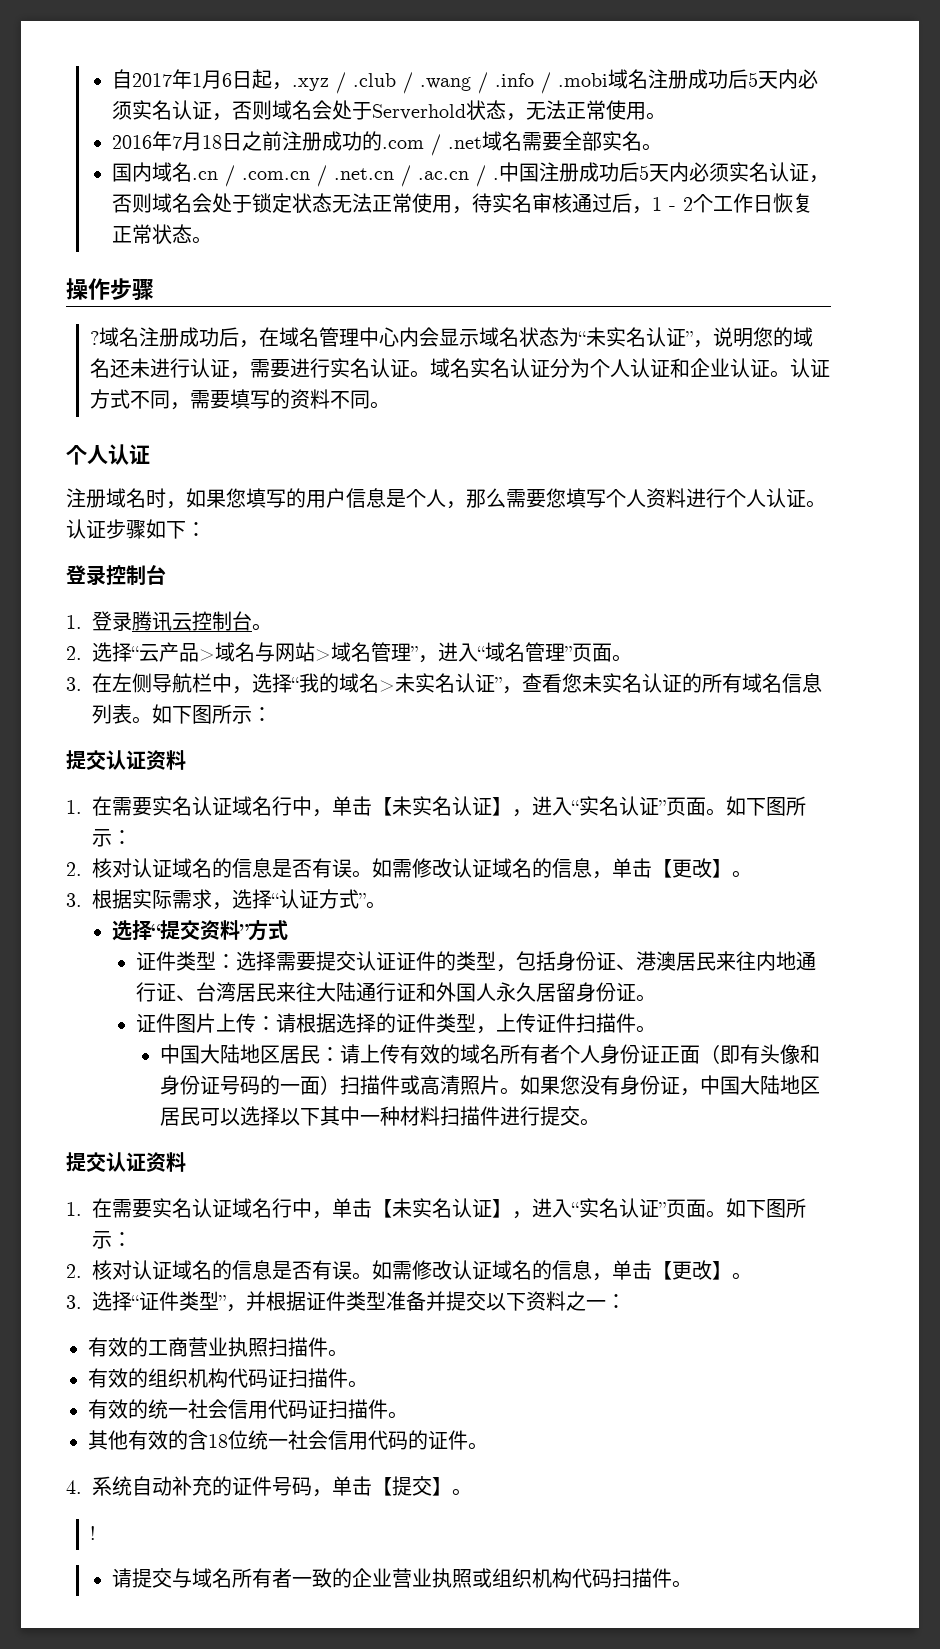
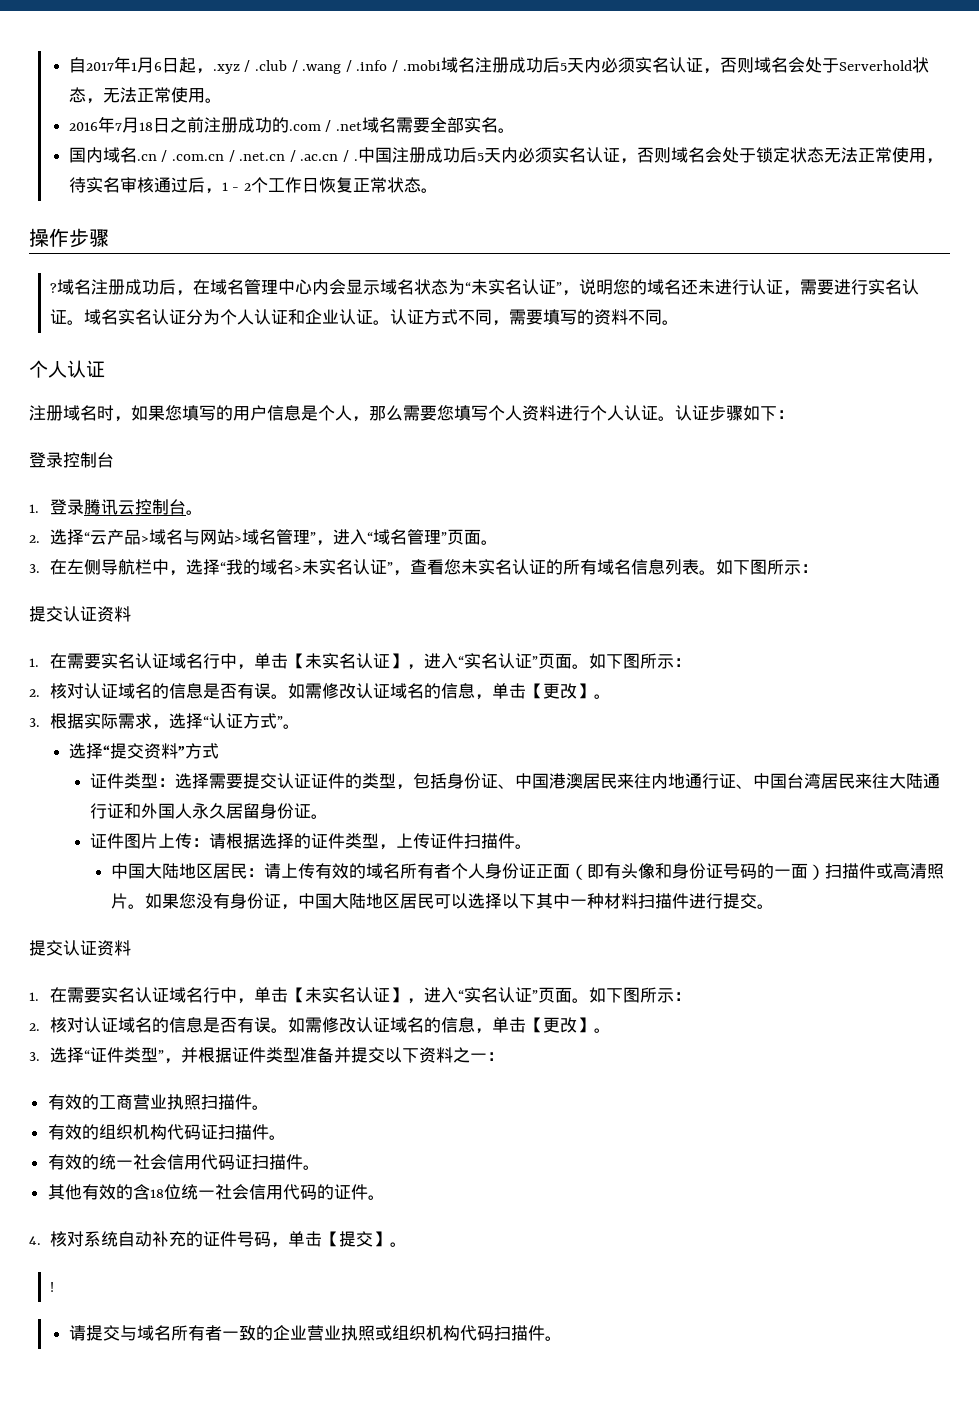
(636, 967) none -> [515,773,550,789] 中国
(196, 998) none -> [753,773,788,789] 中国
(82, 1487) none -> [50,1231,85,1247] 核对

